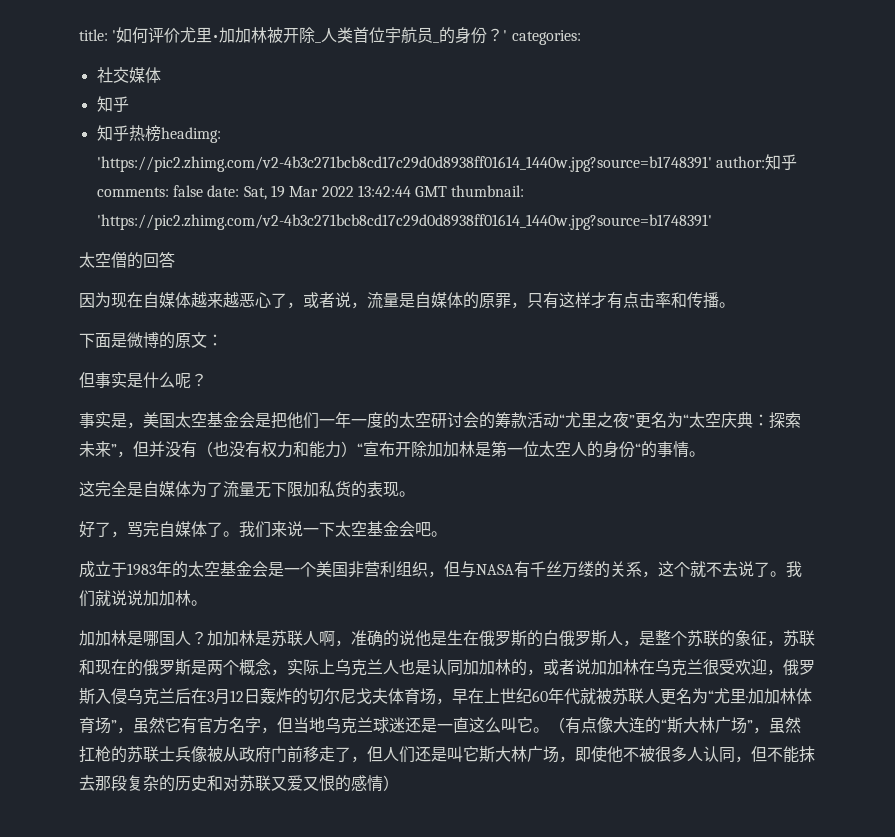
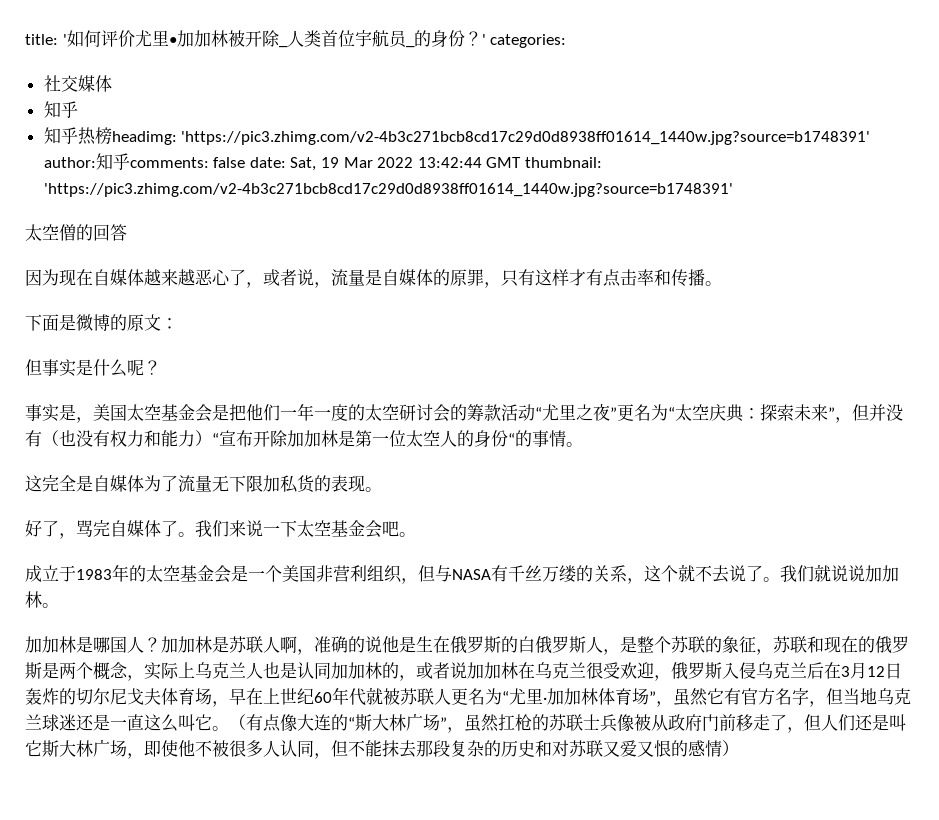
[96,156,712,172] 'https://pic2.zhimg.com/v2-4b3c271bcb8cd17c29d0d8938ff01614_1440w.jpg?source=b1748391' -> [181,131,871,145] 'https://pic3.zhimg.com/v2-4b3c271bcb8cd17c29d0d8938ff01614_1440w.jpg?source=b1748391'
[96,214,712,230] 'https://pic2.zhimg.com/v2-4b3c271bcb8cd17c29d0d8938ff01614_1440w.jpg?source=b1748391' -> [43,183,733,197] 'https://pic3.zhimg.com/v2-4b3c271bcb8cd17c29d0d8938ff01614_1440w.jpg?source=b1748391'

